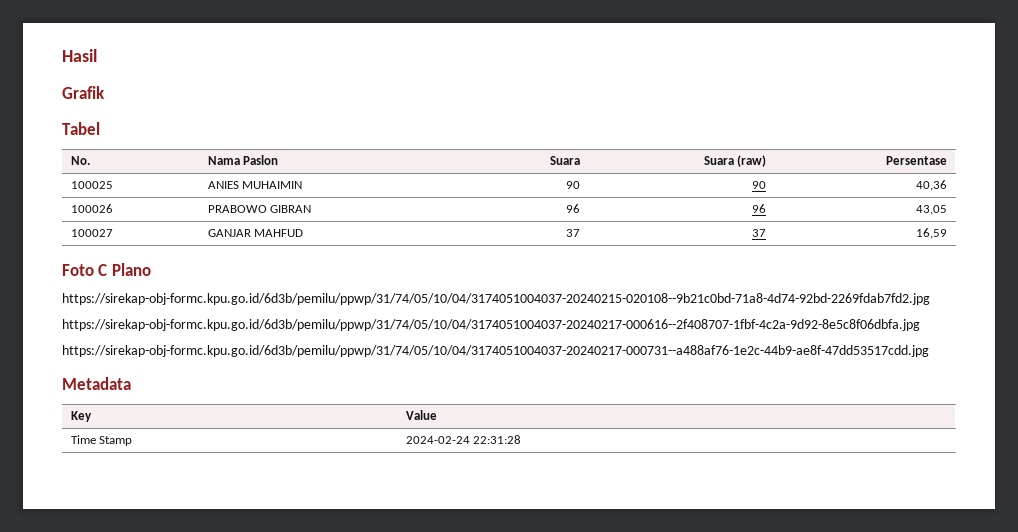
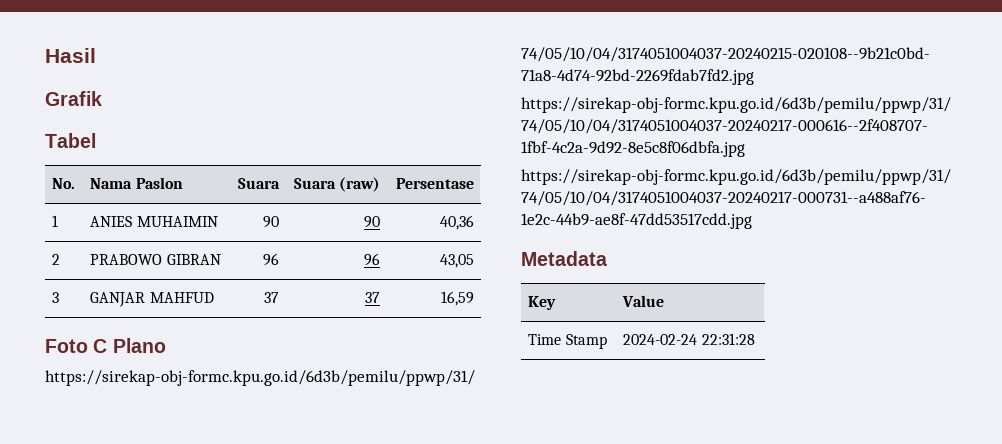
[70,181,113,189] 100025 -> [52,215,59,227] 1
[70,204,113,213] 100026 -> [52,254,61,265] 2
[70,229,113,237] 100027 -> [52,292,60,303] 3

